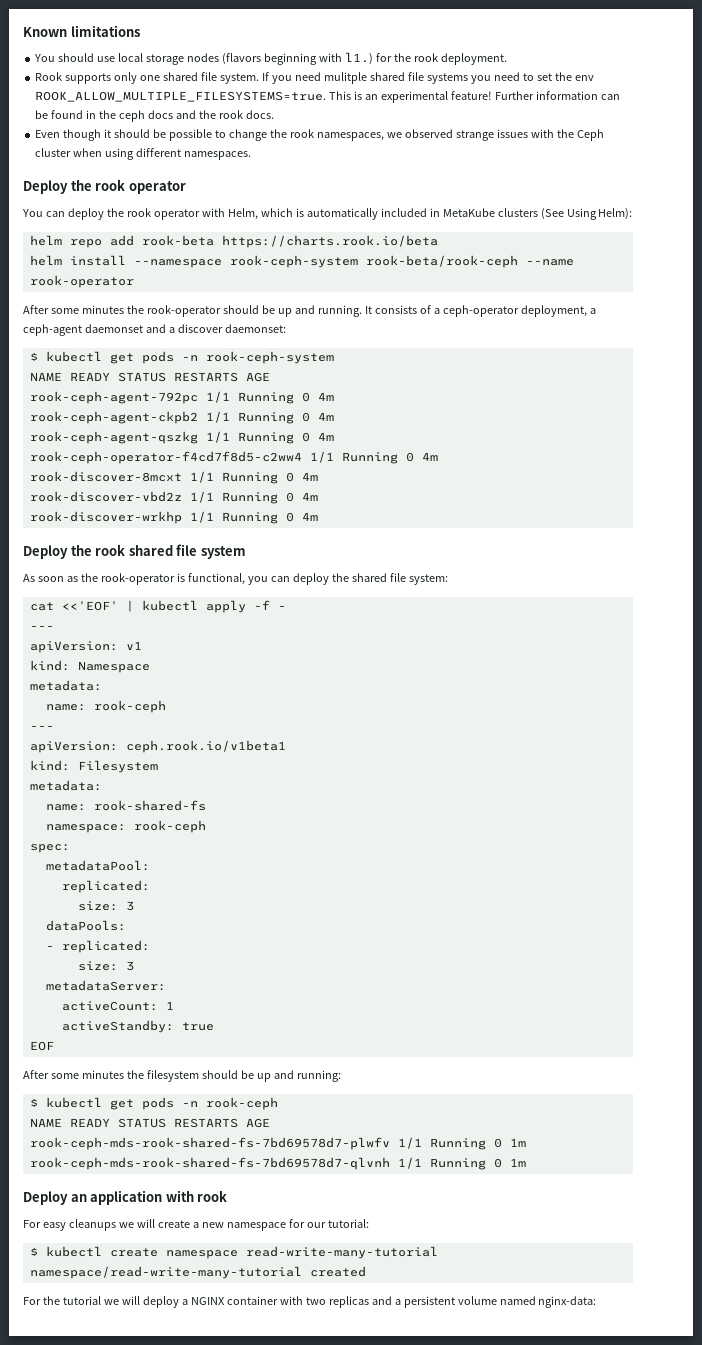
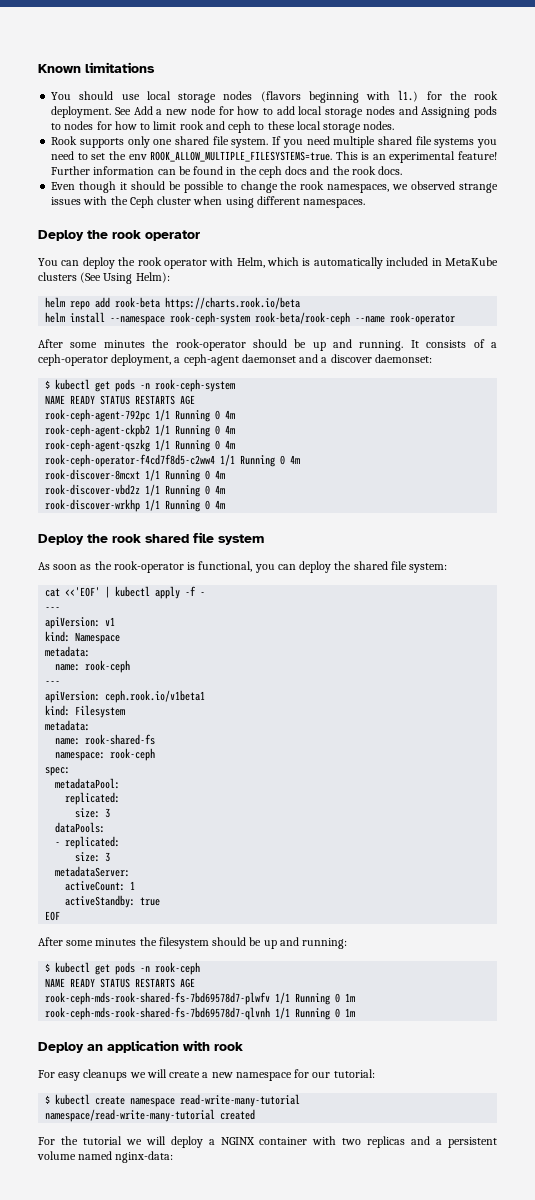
(507, 59) none -> [114,106,498,118] [51,121,395,133] See Add a new node for how to add local storage nodes and Assigning pods to nodes for how to limit rook and ceph to these local storage nodes.
[323,72,367,84] mulitple -> [333,136,376,148] multiple

